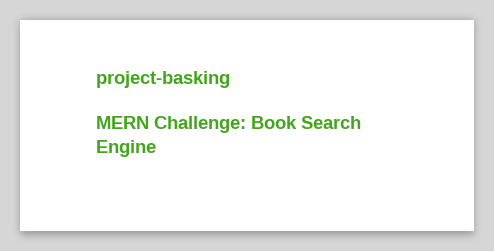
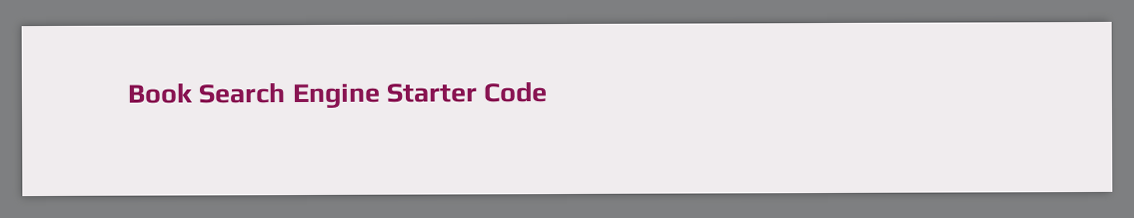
[96,71,230,88] [96,116,246,133] project-basking // MERN Challenge: -> (127, 93) none
(156, 148) none -> [385,82,548,103] Starter Code

